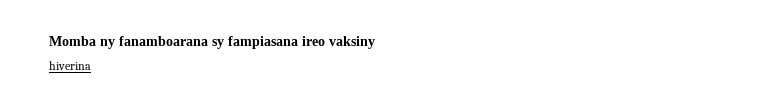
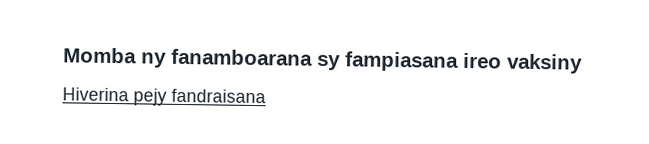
[49,61,91,70] hiverina -> [62,87,266,106] Hiverina pejy fandraisana

